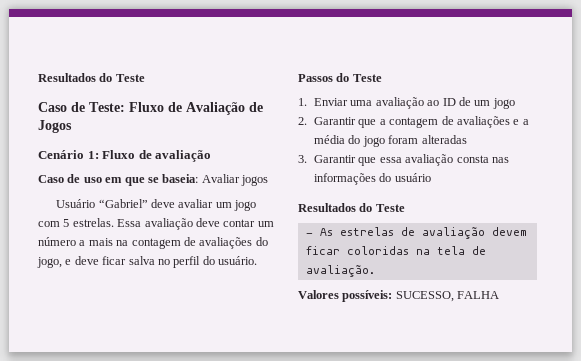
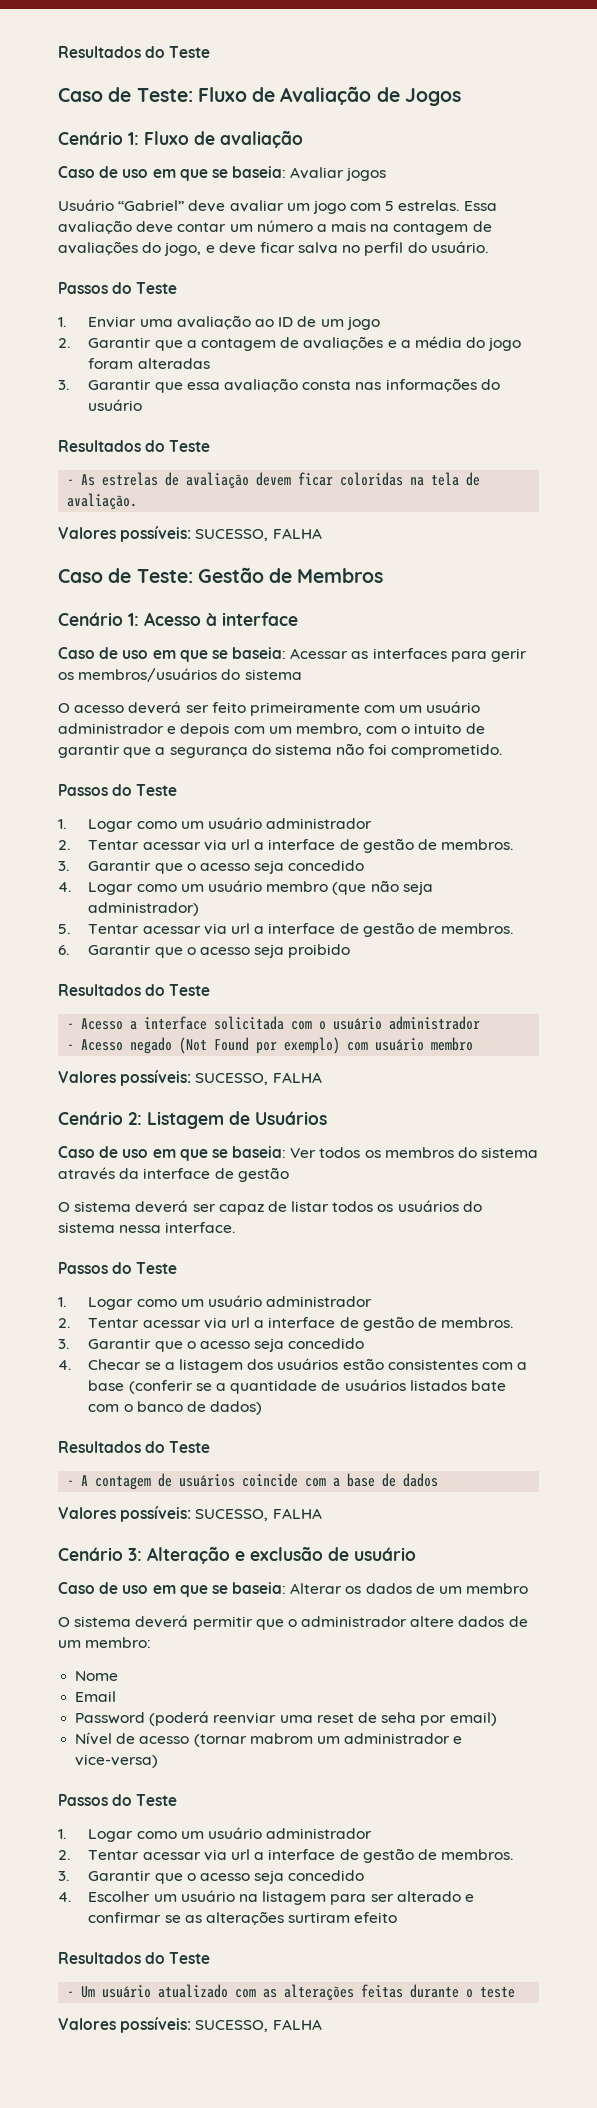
(500, 295) none -> [58,567,384,583] [58,612,298,626] [58,647,528,662] [58,668,302,682] [58,701,481,716] [58,723,485,737] [58,743,503,758] [58,784,178,796] [58,817,373,832] [58,838,514,853] [58,860,365,874] [58,880,433,895] [88,902,200,916] [58,922,514,937] [58,944,351,958] [58,984,211,996] [67,1016,481,1030] [67,1037,474,1054] [58,1070,322,1086] [58,1111,327,1129] [58,1146,539,1161] [58,1167,289,1182] [58,1200,482,1215] [58,1222,236,1233] [58,1262,178,1274] [58,1295,373,1310] [58,1316,514,1331] [58,1338,365,1352] [58,1358,528,1373] [88,1379,506,1394] [88,1401,263,1415] [58,1441,211,1453] [67,1473,439,1490] [58,1506,322,1522] [58,1546,416,1564] [58,1582,529,1597] [58,1615,528,1630] [58,1637,152,1648] [75,1671,119,1681] [75,1691,117,1702] [75,1711,497,1726] [75,1732,463,1747] [75,1754,159,1768] [58,1794,178,1806] [58,1827,373,1842] [58,1848,514,1863] [58,1870,365,1884] [58,1890,474,1905] [88,1911,398,1925] [58,1952,211,1964] [67,1984,516,2001] [58,2017,322,2033] // Caso de Teste: Gestão de Membros // Cenário 1: Acesso à interface // Caso de uso em que se baseia: Acessar as interfaces para gerir os membros/usuários do sistema // O acesso deverá ser feito primeiramente com um usuário administrador e depois com um membro, com o intuito de garantir que a segurança do sistema não foi comprometido. // Passos do Teste // 1. Logar como um usuário administrador // 2. Tentar acessar via url a interface de gestão de membros. // 3. Garantir que o acesso seja concedido // 4. Logar como um usuário membro (que não seja administrador) // 5. Tentar acessar via url a interface de gestão de membros. // 6. Garantir que o acesso seja proibido // Resultados do Teste // - Acesso a interface solicitada com o usuário administrador // - Acesso negado (Not Found por exemplo) com usuário membro // Valores possíveis: SUCESSO, FALHA // Cenário 2: Listagem de Usuários // Caso de uso em que se baseia: Ver todos os membros do sistema através da interface de gestão // O sistema deverá ser capaz de listar todos os usuários do sistema nessa interface. // Passos do Teste // 1. Logar como um usuário administrador // 2. Tentar acessar via url a interface de gestão de membros. // 3. Garantir que o acesso seja concedido // 4. Checar se a listagem dos usuários estão consistentes com a base (conferir se a quantidade de usuários listados bate com o banco de dados) // Resultados do Teste // - A contagem de usuários coincide com a base de dados // Valores possíveis: SUCESSO, FALHA // Cenário 3: Alteração e exclusão de usuário // Caso de uso em que se baseia: Alterar os dados de um membro // O sistema deverá permitir que o administrador altere dados de um membro: // Nome // Email // Password (poderá reenviar uma reset de seha por email) // Nível de acesso (tornar mabrom um administrador e vice-versa) // Passos do Teste // 1. Logar como um usuário administrador // 2. Tentar acessar via url a interface de gestão de membros. // 3. Garantir que o acesso seja concedido // 4. Escolher um usuário na listagem para ser alterado e confirmar se as alterações surtiram efeito // Resultados do Teste // - Um usuário atualizado com as alterações feitas durante o teste // Valores possíveis: SUCESSO, FALHA

